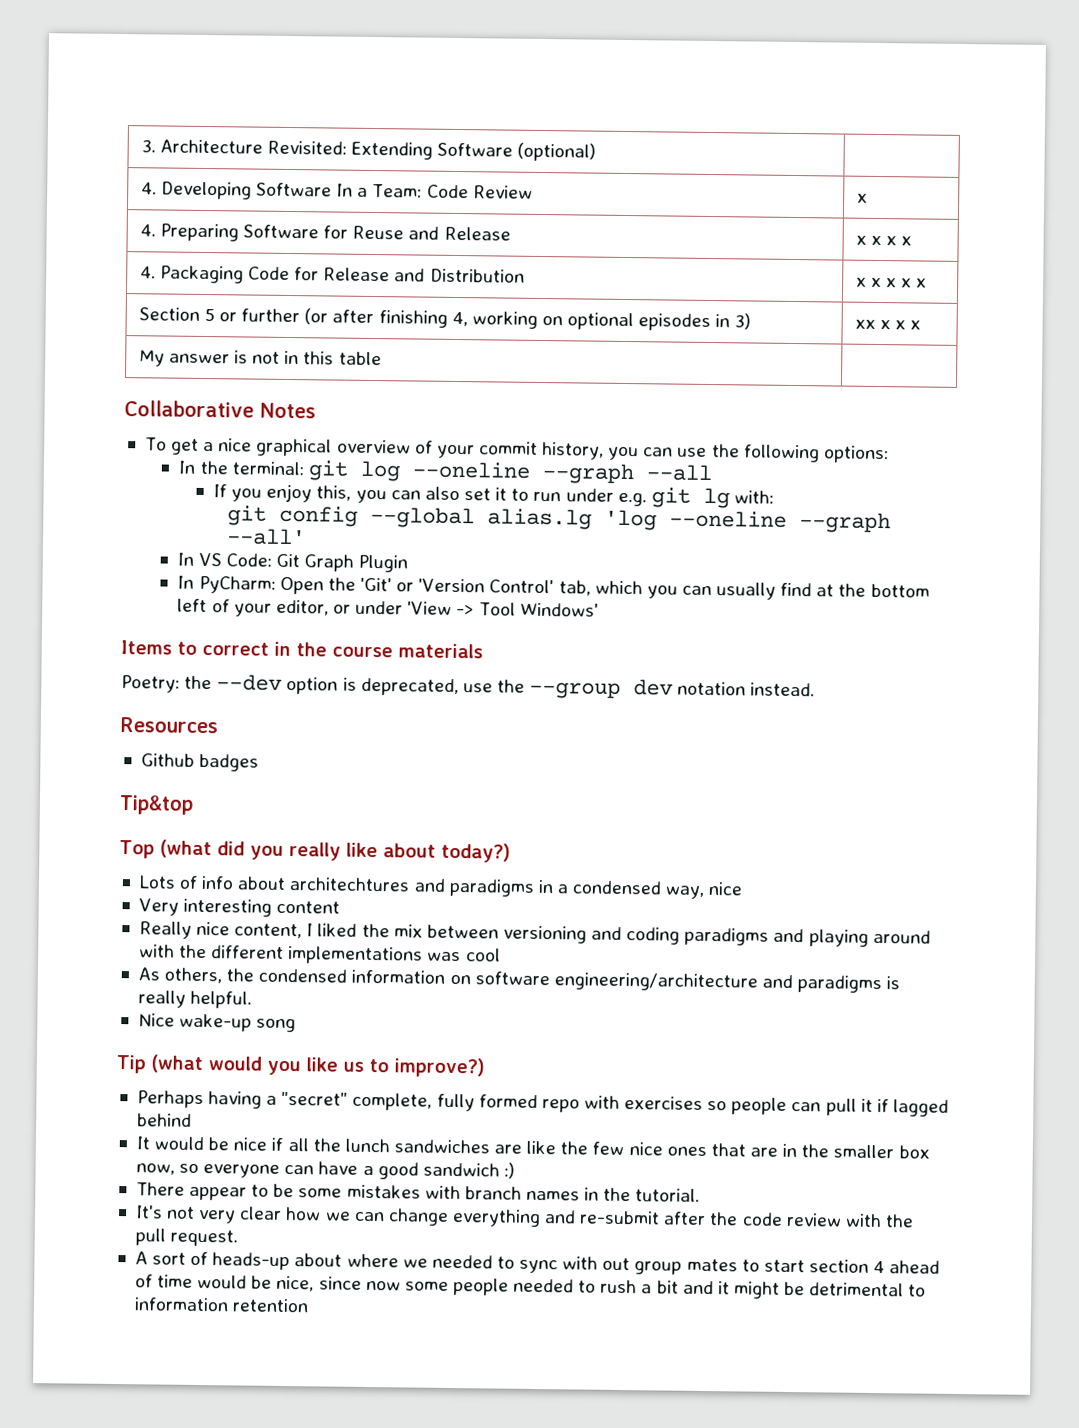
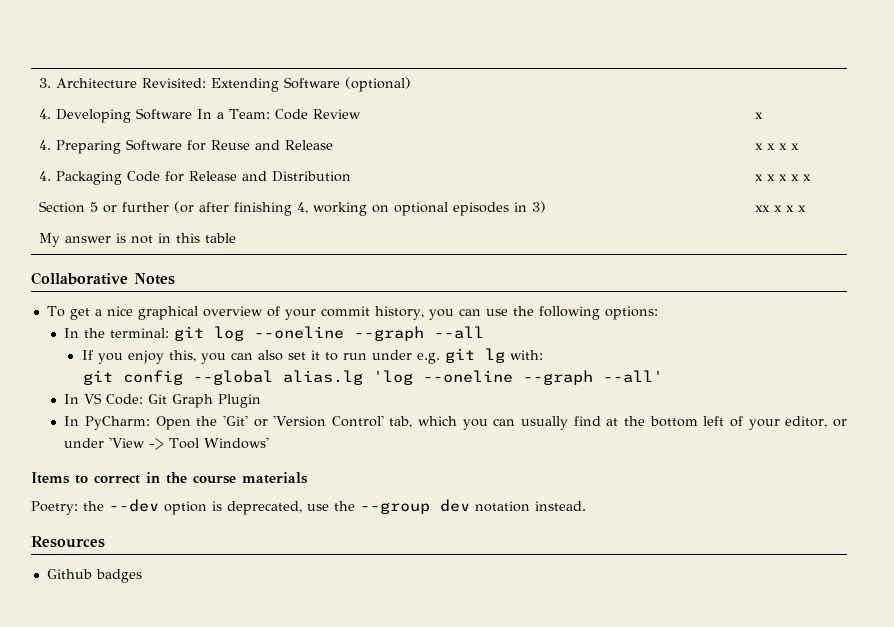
[119,795,194,815] [119,839,511,863] [138,875,744,899] [138,898,341,917] [138,921,931,947] [138,944,501,965] [137,967,901,994] [137,990,253,1009] [137,1013,297,1033] [116,1054,485,1078] [136,1090,949,1117] [136,1113,192,1127] [135,1136,930,1159] [135,1161,515,1180] [135,1182,701,1202] [134,1205,914,1228] [134,1228,239,1247] [134,1251,941,1275] [134,1274,927,1299] [133,1297,310,1313] // Tip&top // Top (what did you really like about today?) // Lots of info about architechtures and paradigms in a condensed way, nice // Very interesting content // Really nice content, I liked the mix between versioning and coding paradigms and playing around with the different implementations was cool // As others, the condensed information on software engineering/architecture and paradigms is really helpful. // Nice wake-up song // Tip (what would you like us to improve?) // Perhaps having a "secret" complete, fully formed repo with exercises so people can pull it if lagged behind // It would be nice if all the lunch sandwiches are like the few nice ones that are in the smaller box now, so everyone can have a good sandwich :) // There appear to be some mistakes with branch names in the tutorial. // It's not very clear how we can change everything and re-submit after the code review with the pull request. // A sort of heads-up about where we needed to sync with out group mates to start section 4 ahead of time would be nice, since now some people needed to rush a bit and it might be detrimental to information retention -> (142, 576) none

